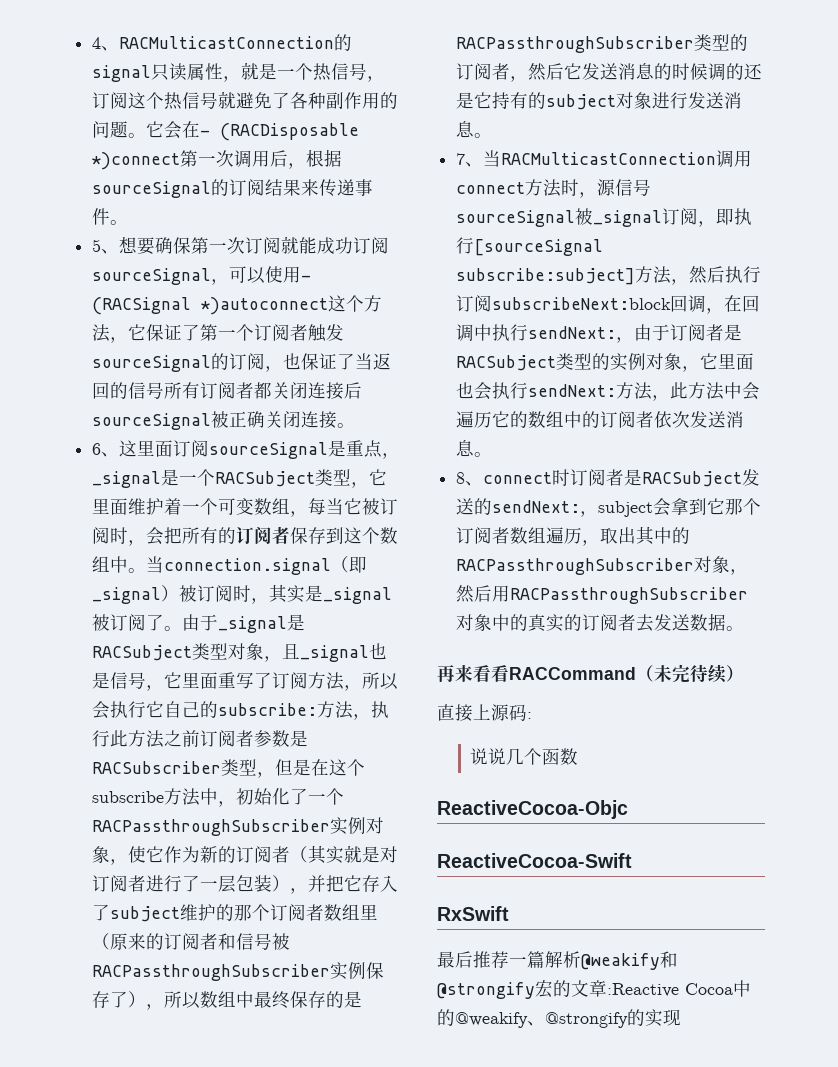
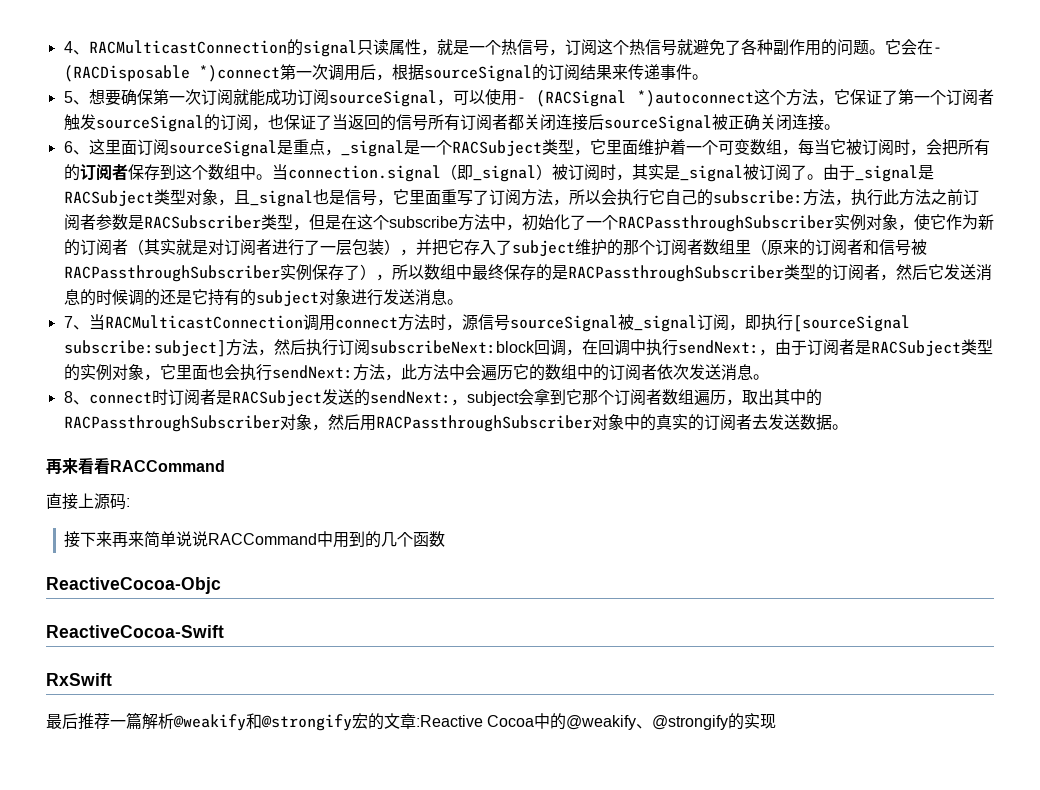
[636,664,744,683] （未完待续） -> (225, 466) none
[470,748,507,765] 说说 -> [64,531,382,548] 接下来再来简单说说RACCommand中用到的

